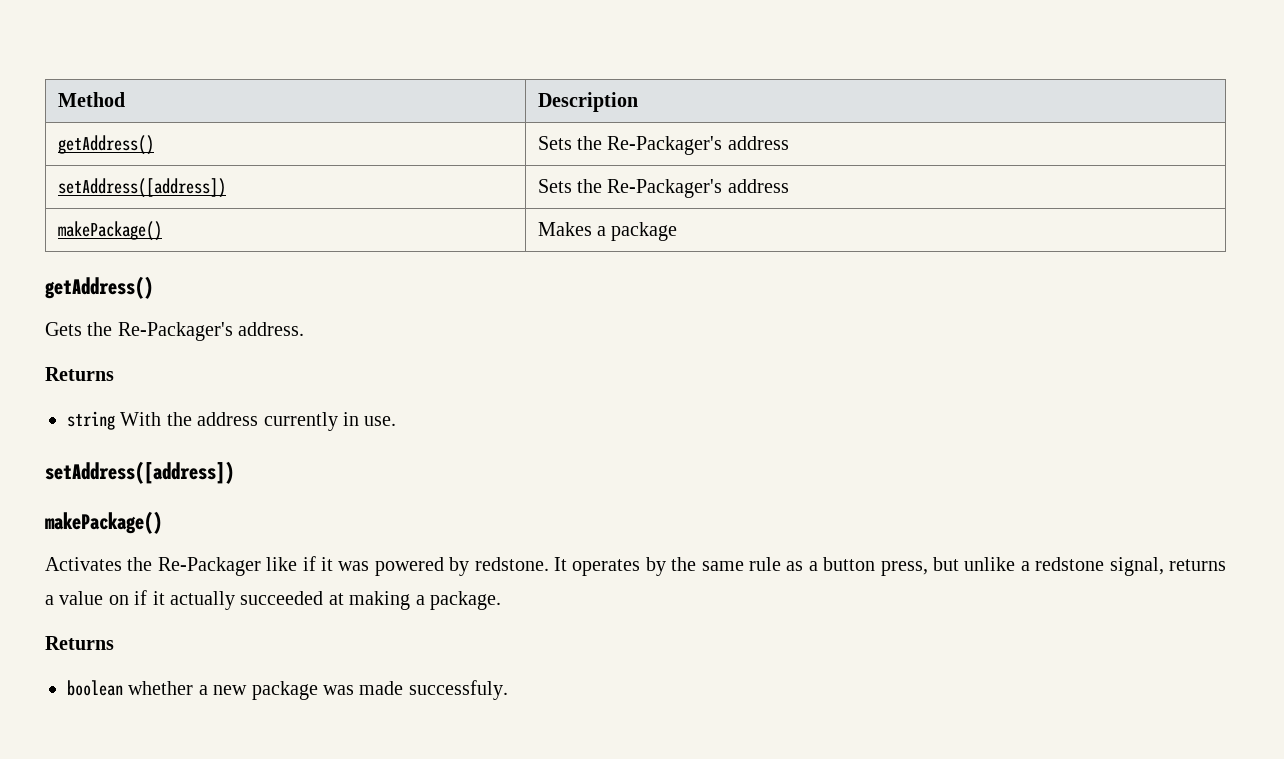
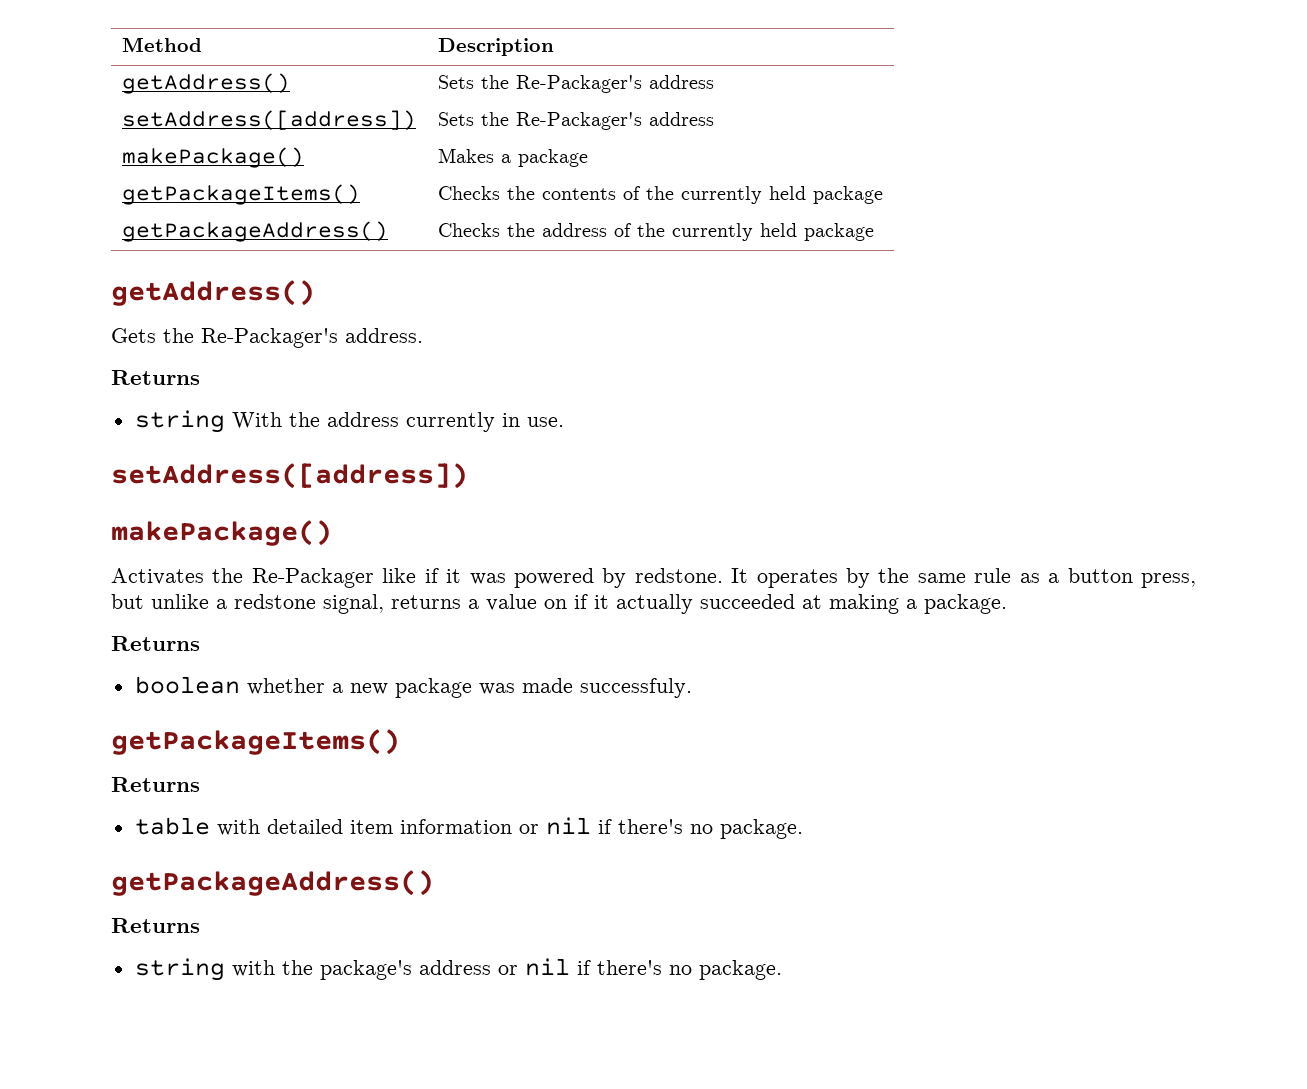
(678, 231) none -> [121,184,360,205] [437,186,883,204] [121,221,388,242] [437,223,874,241] // getPackageItems() | Checks the contents of the currently held package // getPackageAddress() | Checks the address of the currently held package
(508, 690) none -> [111,729,400,755] [111,777,200,792] [134,817,803,839] [111,870,434,896] [111,918,200,933] [134,958,782,981] // getPackageItems() // Returns // table with detailed item information or nil if there's no package. // getPackageAddress() // Returns // string with the package's address or nil if there's no package.

